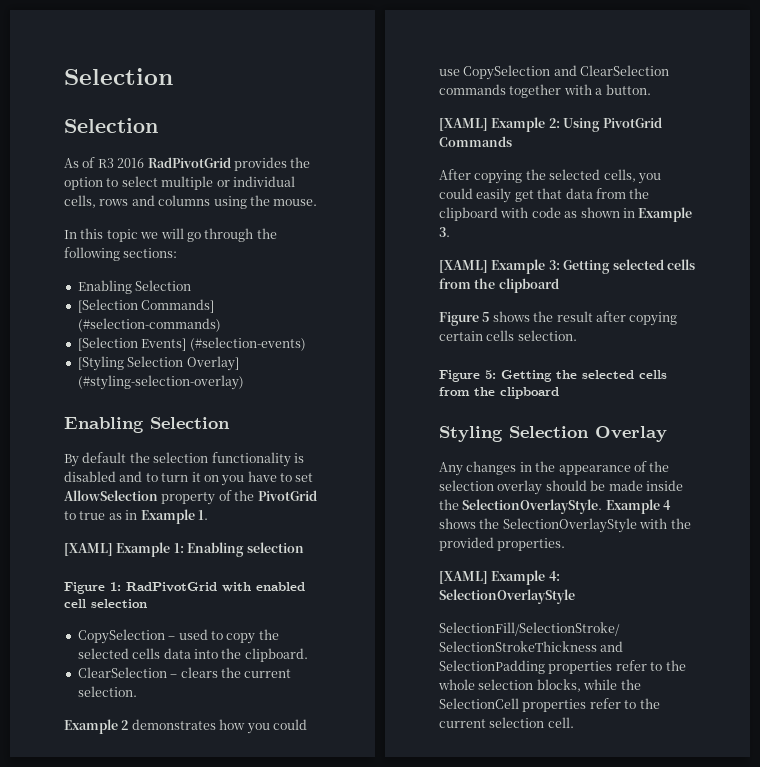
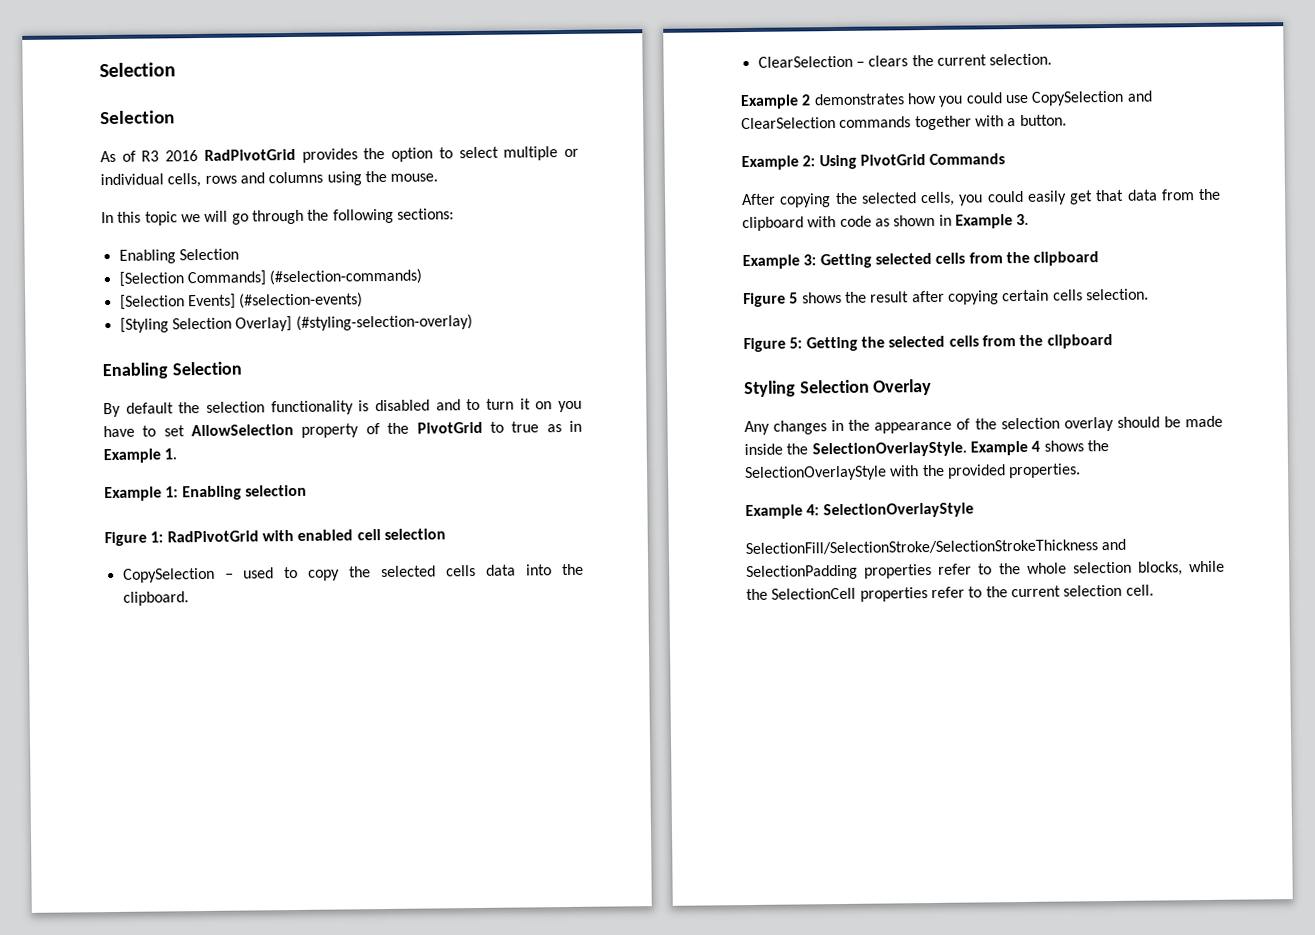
[64,543,113,556] [XAML] -> (178, 454) none
[439,118,488,131] [XAML] -> (1067, 120) none
[439,260,488,273] [XAML] -> (1030, 219) none
[439,571,488,584] [XAML] -> (1082, 471) none

